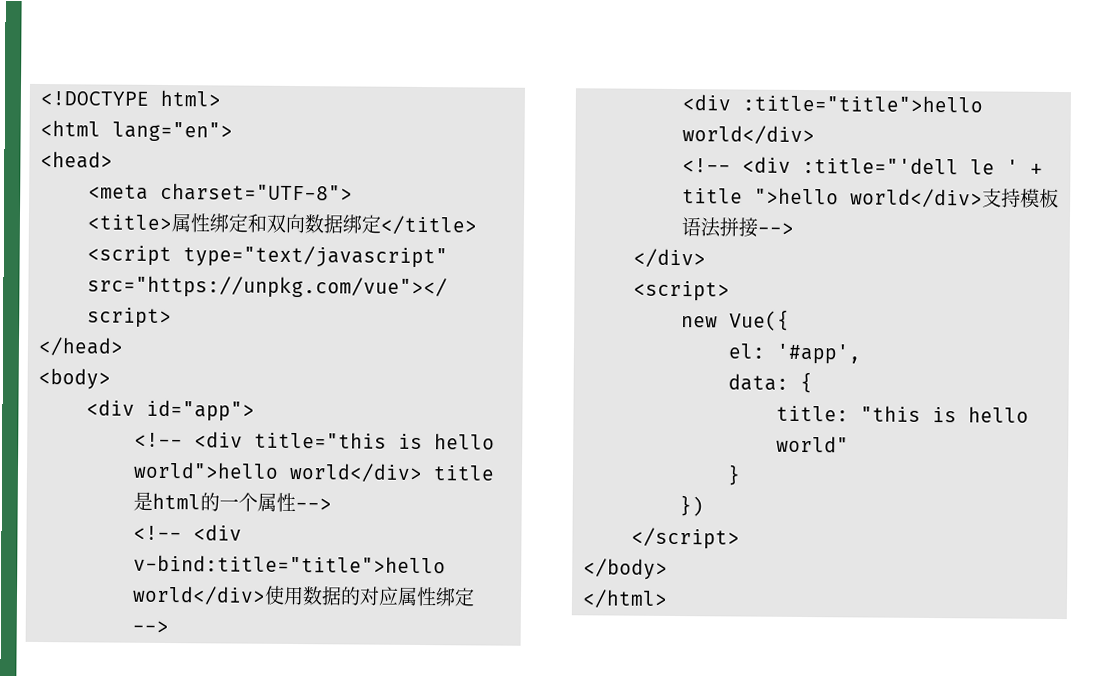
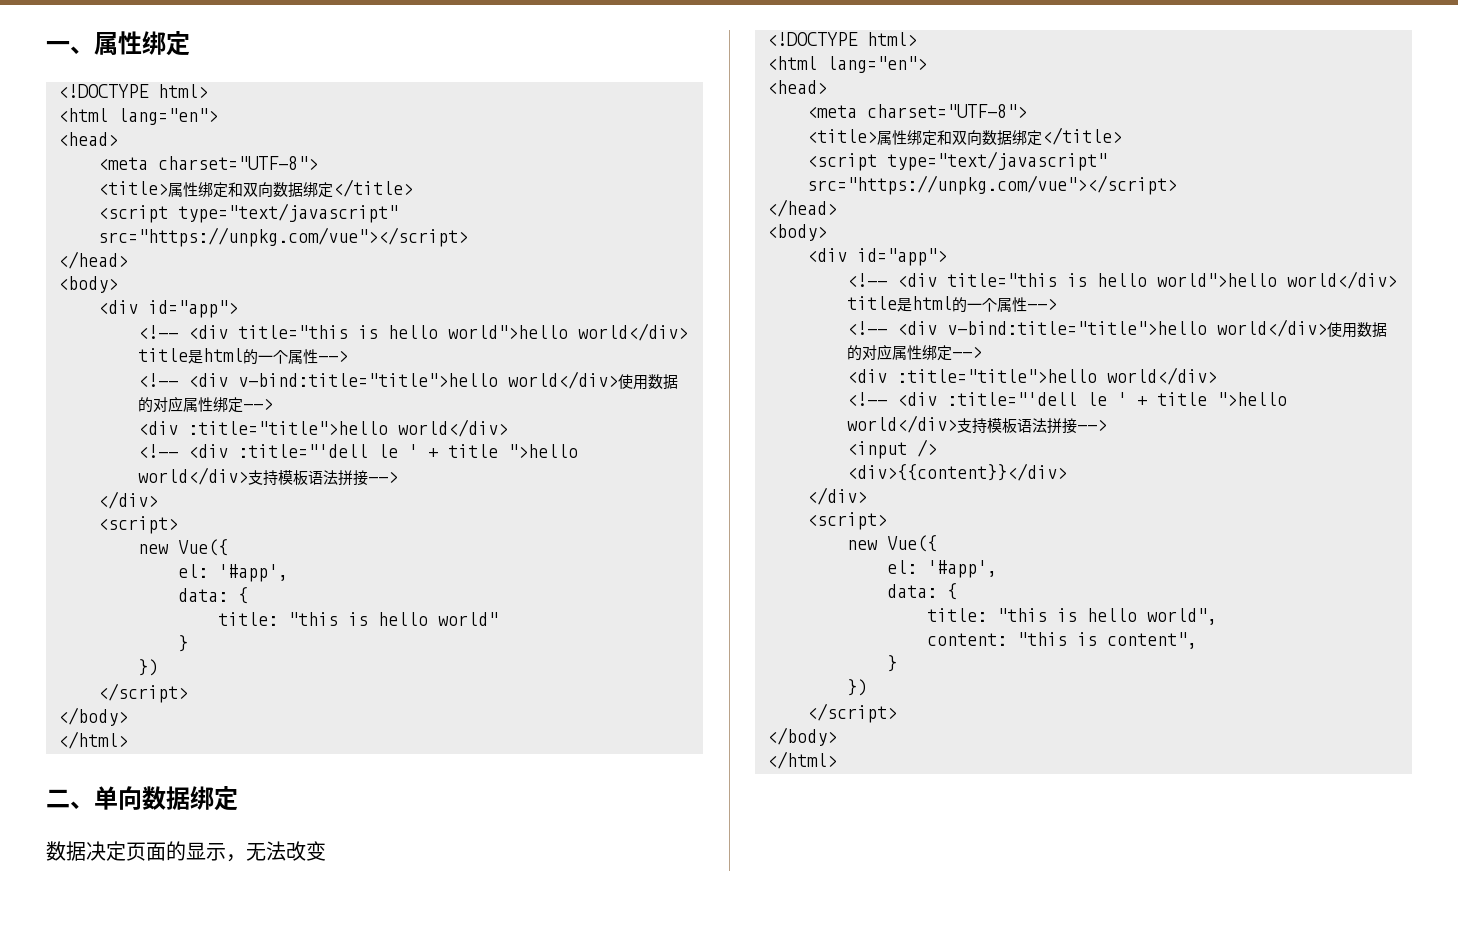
(40, 98) none -> [46,31,190,56] 一、属性绑定 //
(669, 598) none -> [46,786,238,811] [46,841,326,862] [767,32,917,46] [767,56,927,73] [767,80,827,94] [807,104,1027,118] [807,127,1122,146] [807,151,1107,171] [807,175,1177,195] [767,199,837,217] [767,224,827,241] [807,248,947,266] [847,271,1397,289] [847,296,1057,313] [847,319,1387,338] [847,344,982,361] [847,367,1217,385] [847,392,1287,406] [847,415,1107,434] [847,439,937,459] [847,463,1067,481] [807,487,867,505] [807,512,887,530] [847,535,937,552] [887,560,997,578] [887,583,957,600] [927,608,1217,625] [927,632,1197,649] [887,655,897,672] [847,679,867,696] [807,703,897,723] [767,727,837,746] [767,751,837,769] // 二、单向数据绑定 // 数据决定页面的显示，无法改变 // <!DOCTYPE html> // <html lang="en"> // <head> // <meta charset="UTF-8"> // <title>属性绑定和双向数据绑定</title> // <script type="text/javascript" src="https://unpkg.com/vue"></script> // </head> // <body> // <div id="app"> // <!-- <div title="this is hello world">hello world</div> title是html的一个属性--> // <!-- <div v-bind:title="title">hello world</div>使用数据的对应属性绑定--> // <div :title="title">hello world</div> // <!-- <div :title="'dell le ' + title ">hello world</div>支持模板语法拼接--> // <input /> // <div>{{content}}</div> // </div> // <script> // new Vue({ // el: '#app', // data: { // title: "this is hello world", // content: "this is content", // } // }) // </script> // </body> // </html>

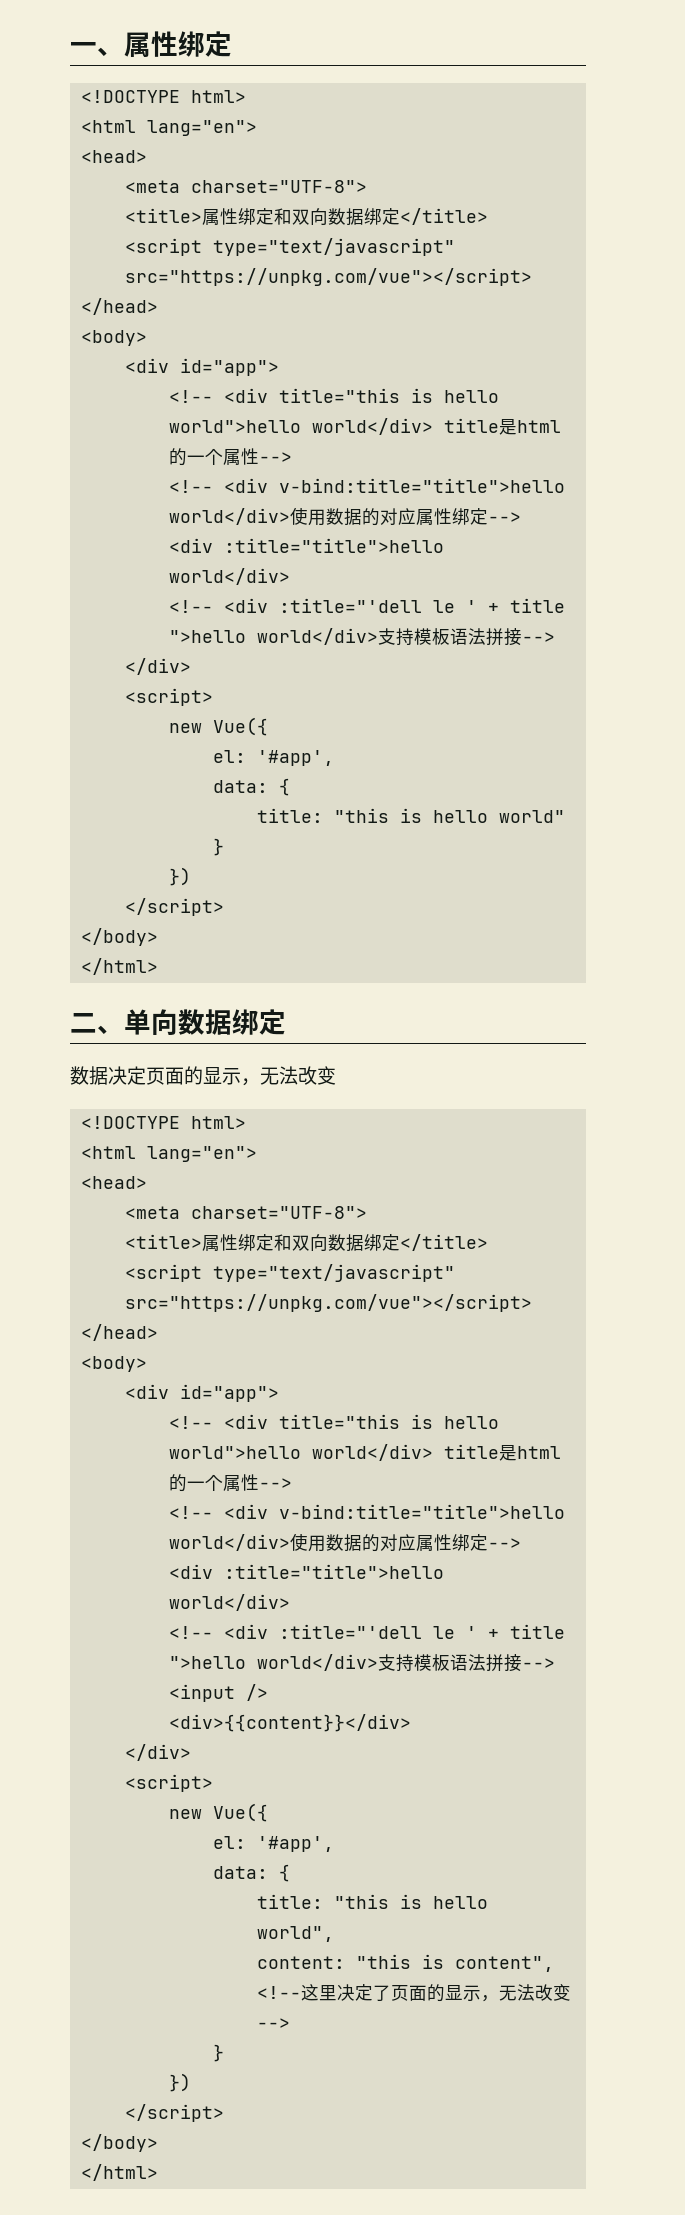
(1197, 640) none -> [257,1984,572,2002] [257,2018,291,2029] <!--这里决定了页面的显示，无法改变-->

